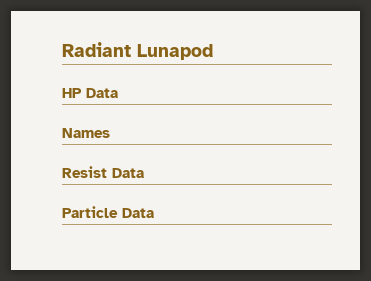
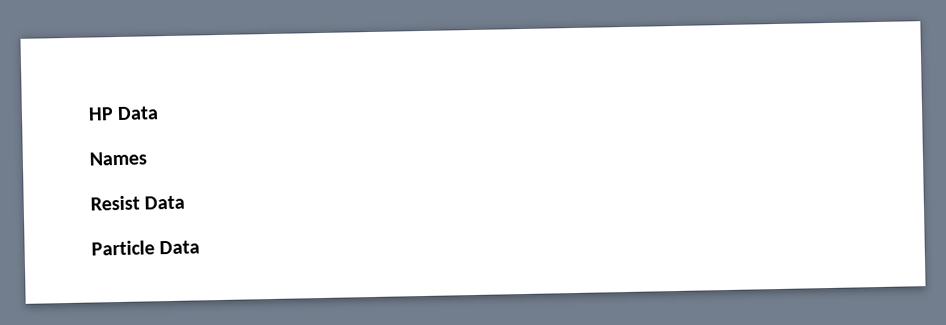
[62,42,213,60] Radiant Lunapod // -> (88, 114) none

